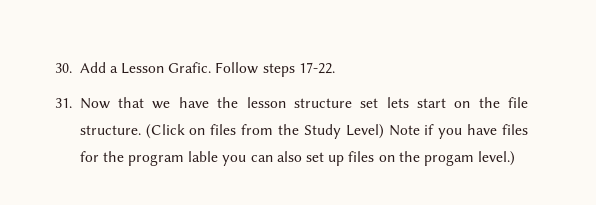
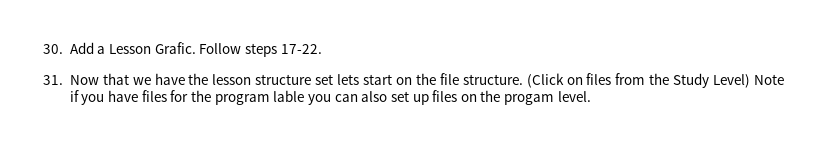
[478,151,516,166] level.) -> [557,91,591,102] level.

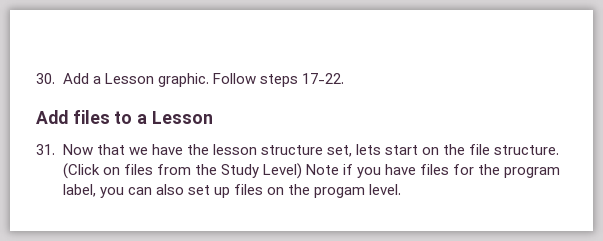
[154,42,196,54] Grafic. -> [157,73,209,87] graphic.
(322, 49) none -> [36,110,213,124] // Add files to a Lesson
[315,74,334,85] set -> [326,145,352,157] set,
[273,90,305,102] lable -> [62,184,96,197] label,

